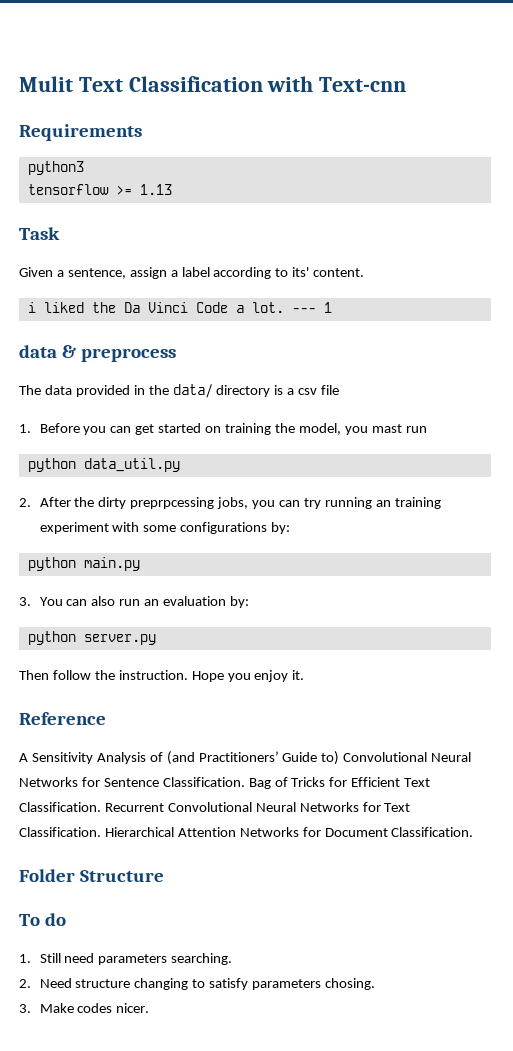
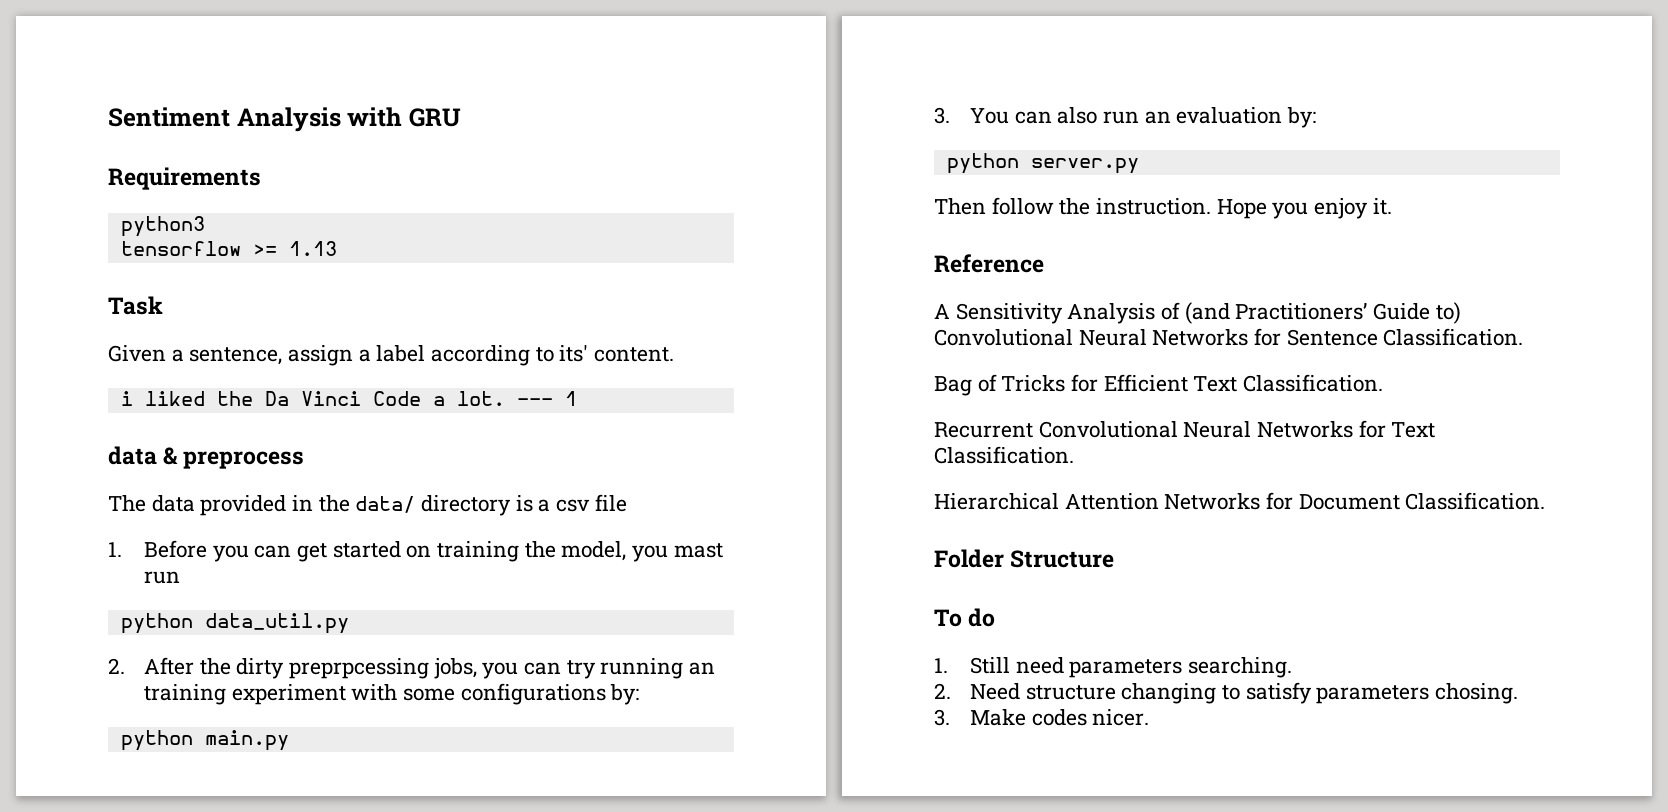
[19,76,407,92] Mulit Text Classification with Text-cnn -> [108,107,461,132] Sentiment Analysis with GRU
(245, 782) none -> (1524, 337) //
(101, 807) none -> (1384, 383) //
(101, 832) none -> (1074, 455) //

